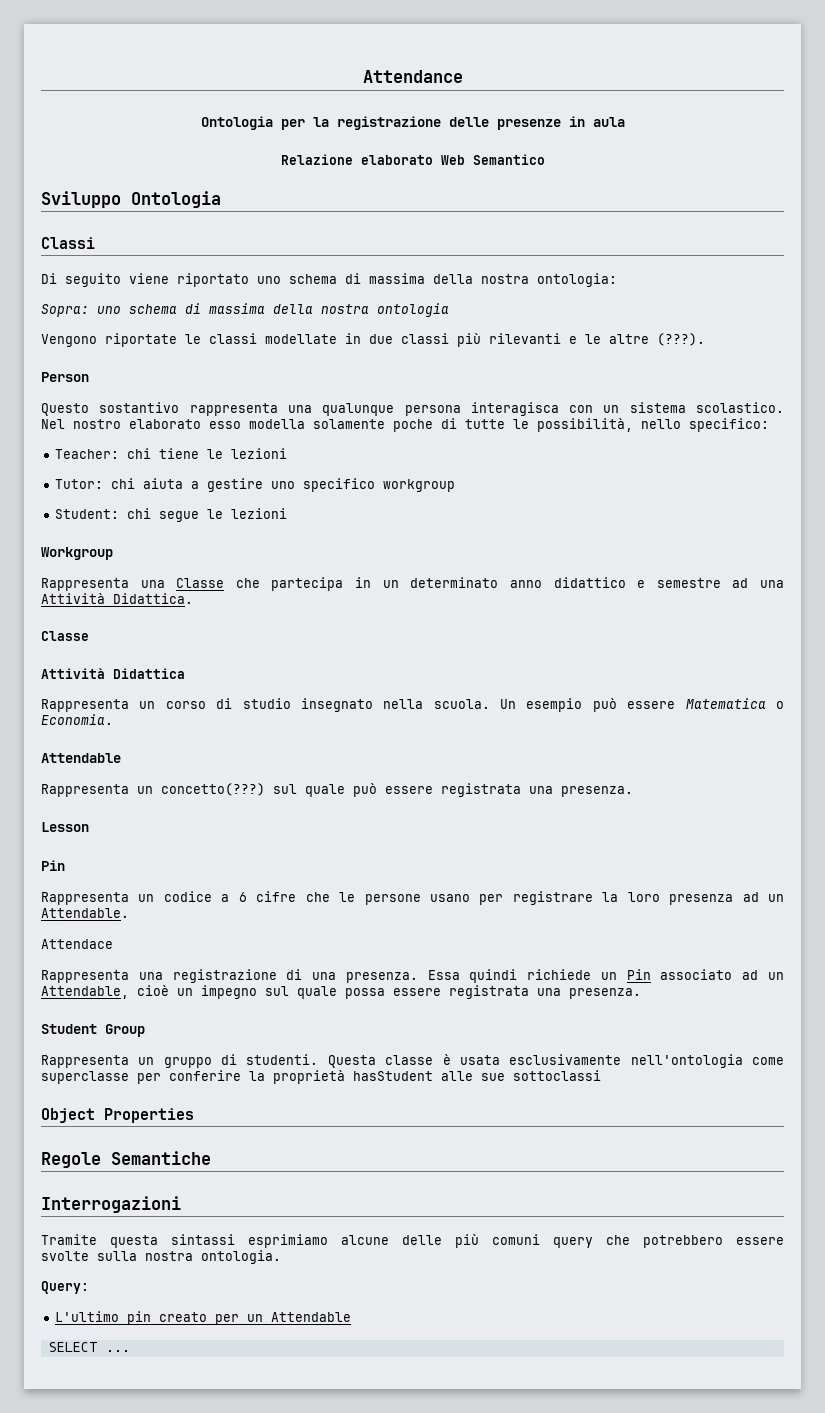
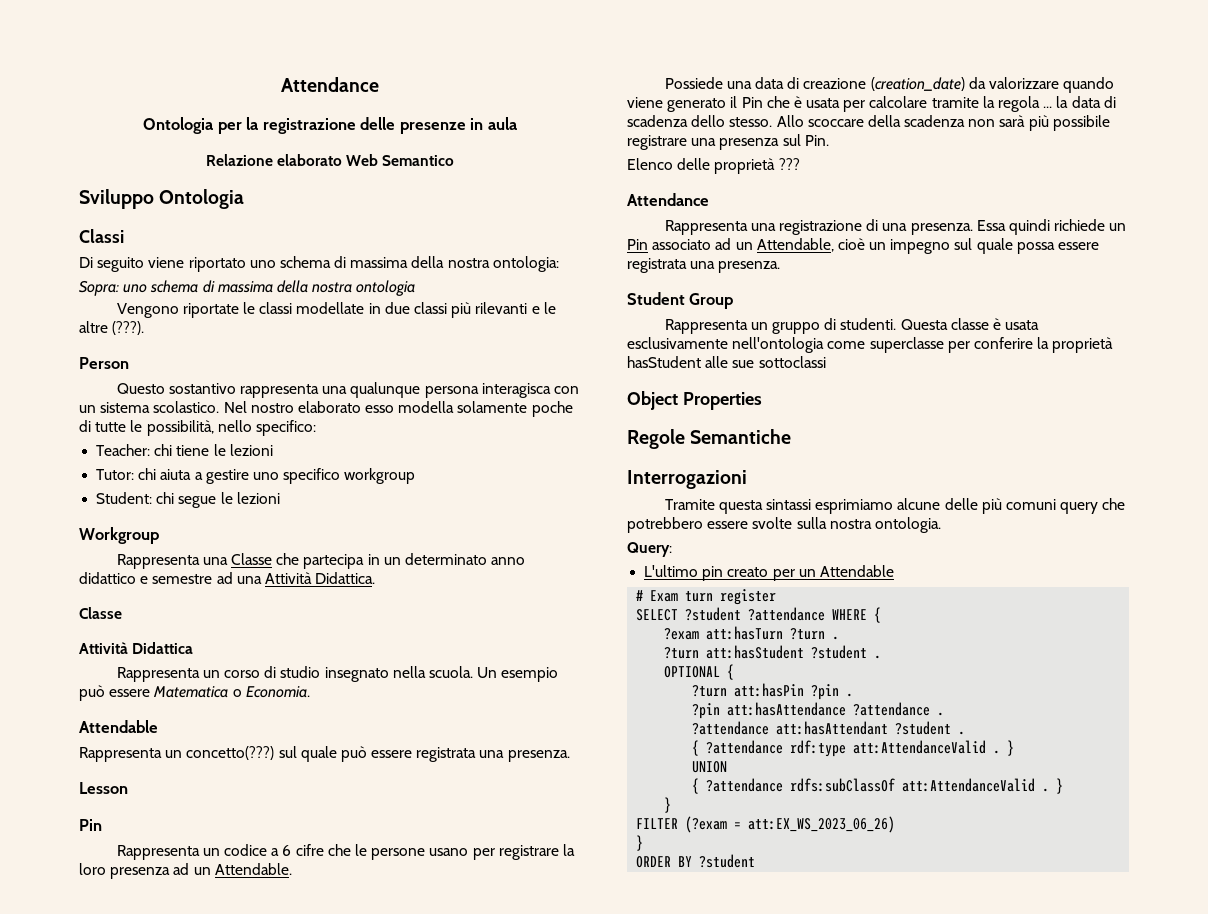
[41,939,113,949] Attendace -> [664,77,1115,93] [627,96,1116,112] [627,115,1110,131] [627,134,829,150] [627,158,800,174] [627,193,709,206] Possiede una data di creazione (creation_date) da valorizzare quando viene generato il Pin che è usata per calcolare tramite la regola ... la data di scadenza dello stesso. Allo scoccare della scadenza non sarà più possibile registrare una presenza sul Pin. // Elenco delle proprietà ??? // Attendance
[48,1342,130,1352] SELECT ... -> [636,589,777,605] [636,607,882,623] [664,626,840,640] [664,645,882,659] [664,664,735,680] [692,683,854,700] [692,702,945,719] [692,721,966,735] [692,740,1015,757] [692,761,728,773] [692,778,1064,794] [664,797,672,813] [636,816,896,833] [636,835,644,851] [636,854,756,868] # Exam turn register // SELECT ?student ?attendance WHERE { // ?exam att:hasTurn ?turn . // ?turn att:hasStudent ?student . // OPTIONAL { // ?turn att:hasPin ?pin . // ?pin att:hasAttendance ?attendance . // ?attendance att:hasAttendant ?student . // { ?attendance rdf:type att:AttendanceValid . } // UNION // { ?attendance rdfs:subClassOf att:AttendanceValid . } // } // FILTER (?exam = att:EX_WS_2023_06_26) // } // ORDER BY ?student

